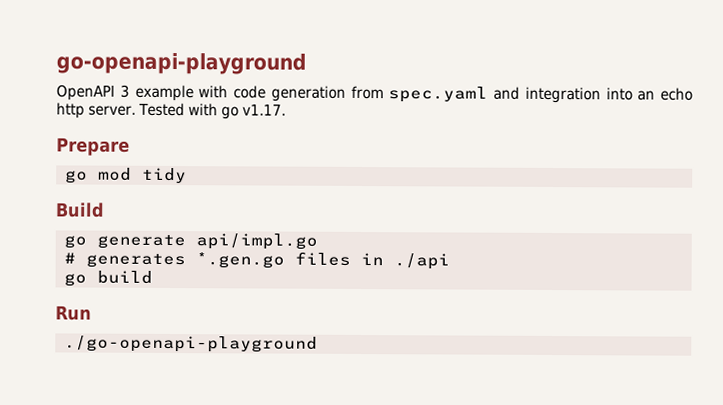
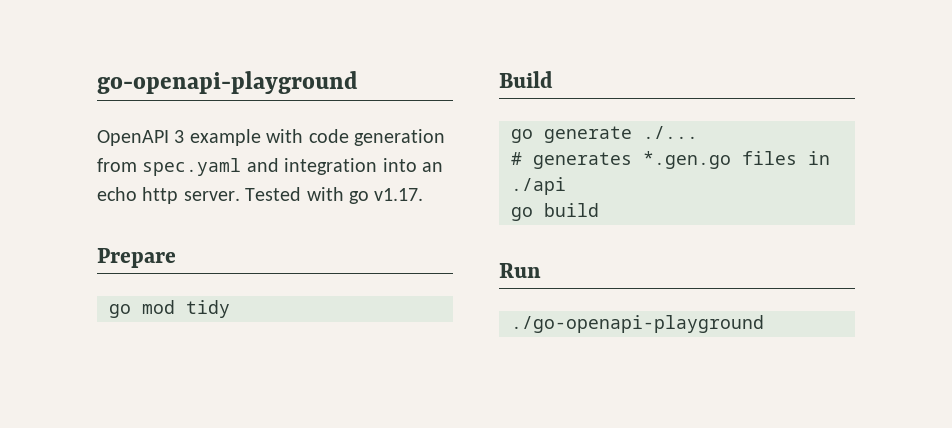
[195,233,318,250] api/impl.go -> [643,126,698,139] ./...

